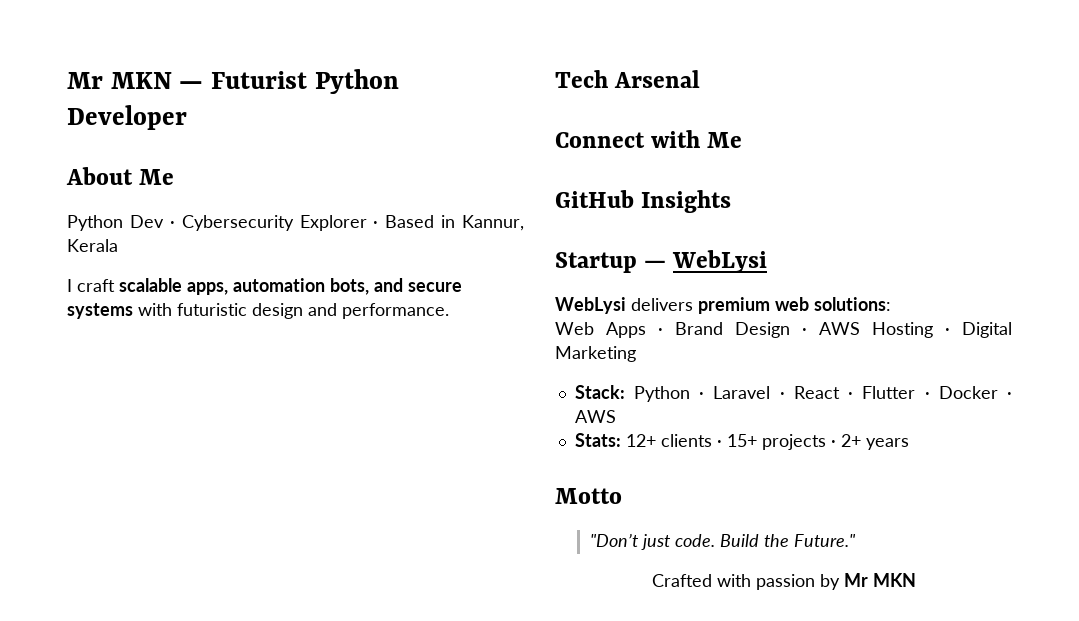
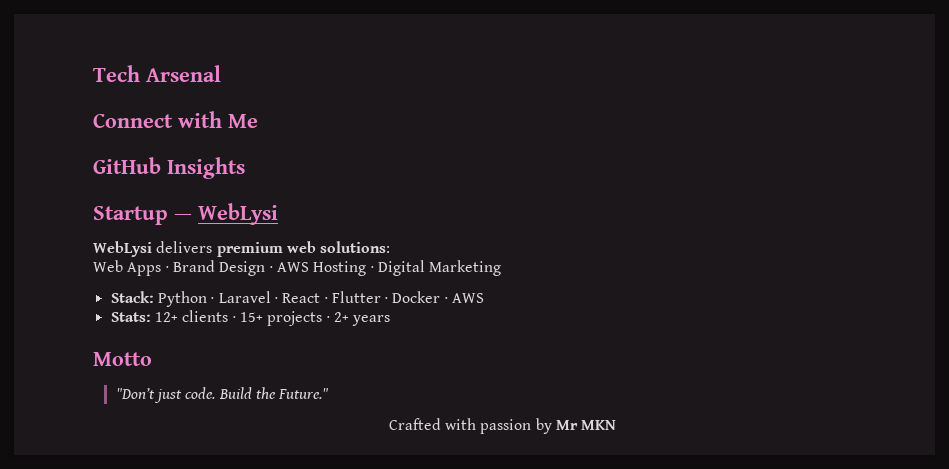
[67,69,399,94] [67,105,187,130] [66,167,175,185] [67,215,524,231] [67,239,118,252] [67,278,462,295] [67,303,449,319] Mr MKN — Futurist Python Developer // About Me // Python Dev · Cybersecurity Explorer · Based in Kannur, Kerala // I craft scalable apps, automation bots, and secure systems with futuristic design and performance. // -> (93, 73) none

